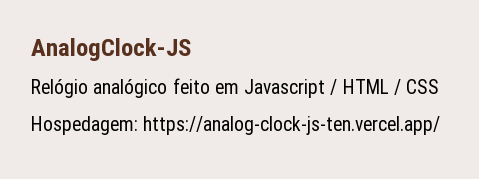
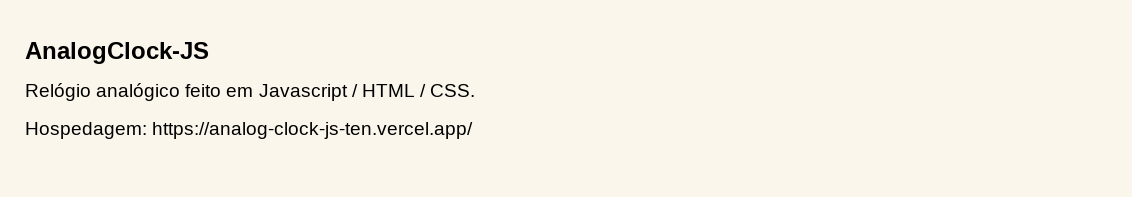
[406,79,440,94] CSS -> [430,84,476,97] CSS.

